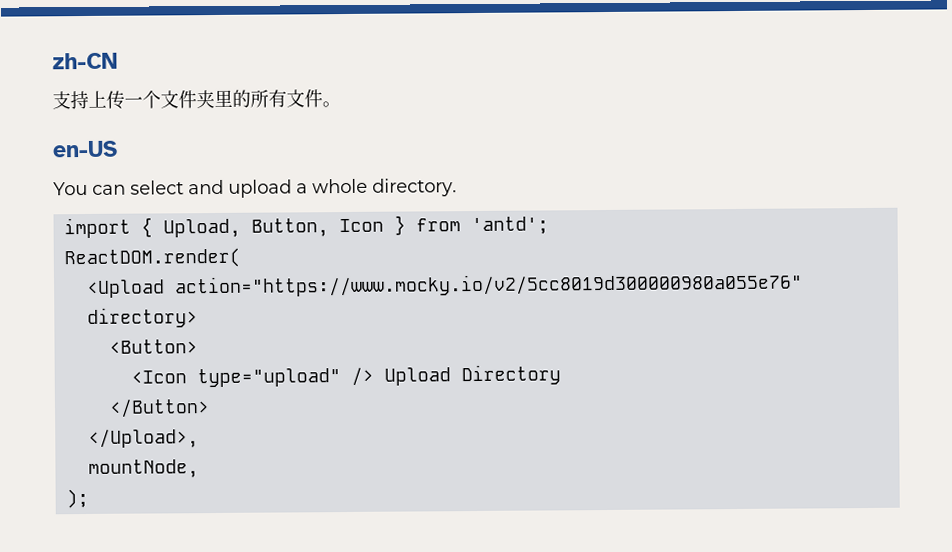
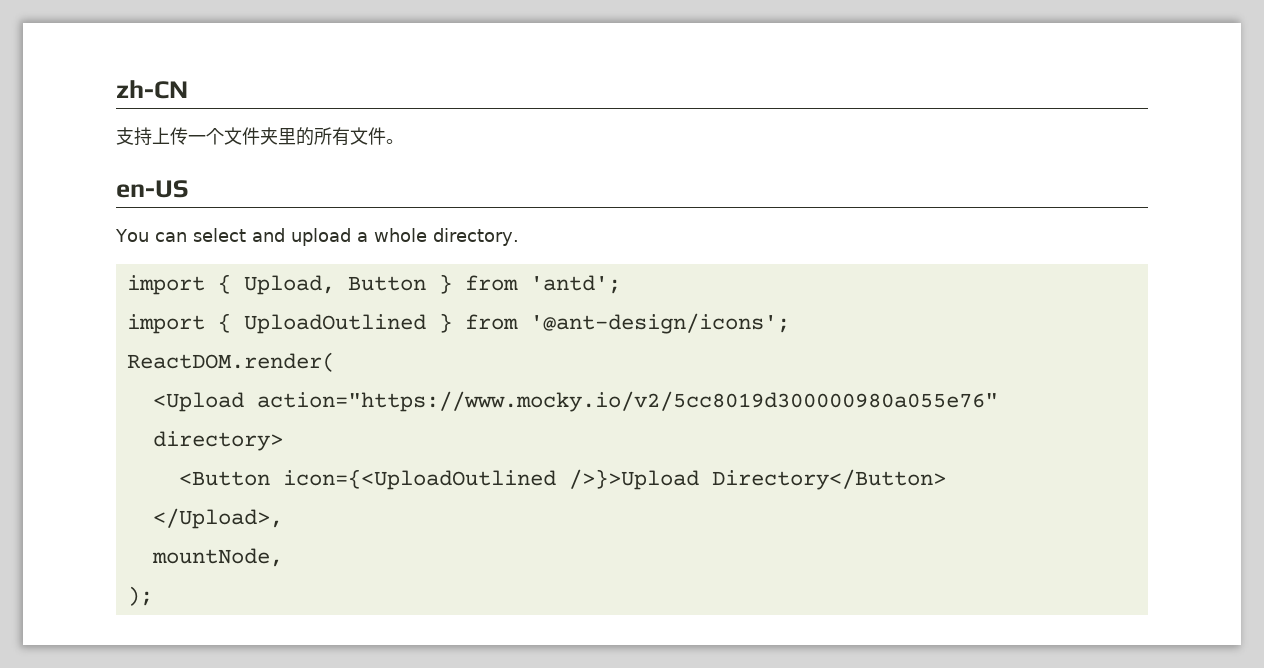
[250,218,384,238] Button, Icon -> [347,276,426,291] Button
[63,247,241,269] [86,272,803,298] [86,307,198,328] [108,339,198,354] [130,364,561,388] [108,399,210,418] ReactDOM.render( // <Upload action="https://www.mocky.io/v2/5cc8019d300000980a055e76" directory> // <Button> // <Icon type="upload" /> Upload Directory // </Button> -> [126,313,790,334] [126,352,335,372] [152,391,998,412] [152,431,283,451] [178,469,946,490] import { UploadOutlined } from '@ant-design/icons'; // ReactDOM.render( // <Upload action="https://www.mocky.io/v2/5cc8019d300000980a055e76" directory> // <Button icon={<UploadOutlined />}>Upload Directory</Button>

